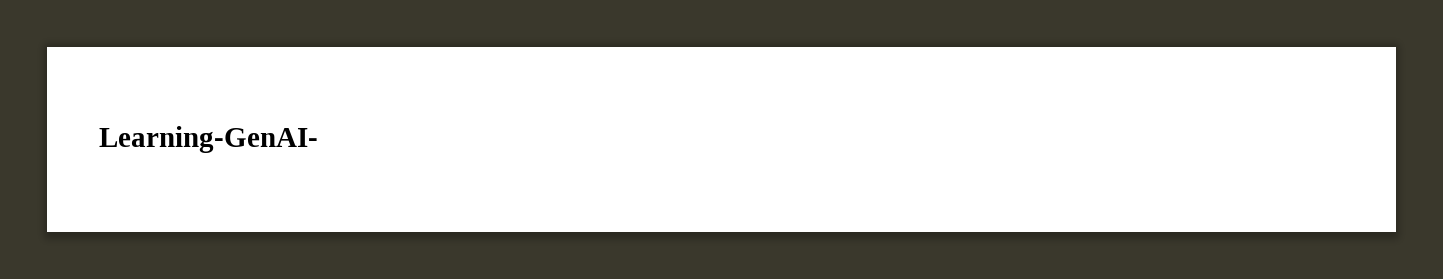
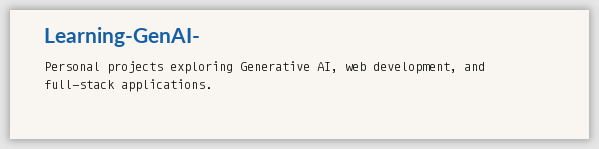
(318, 139) none -> [44,61,485,74] [44,79,212,92] // Personal projects exploring Generative AI, web development, and full-stack applications.

